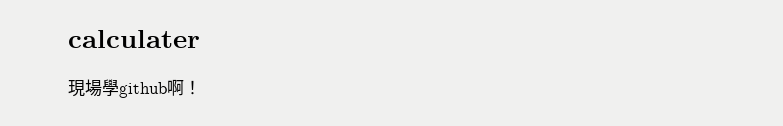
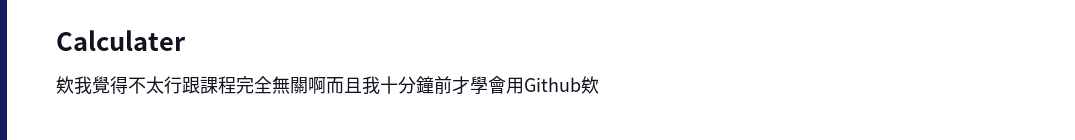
[68,30,200,48] [68,79,201,98] calculater // 現場學github啊！ -> [56,30,186,51] [56,76,599,94] Calculater // 欸我覺得不太行跟課程完全無關啊而且我十分鐘前才學會用Github欸

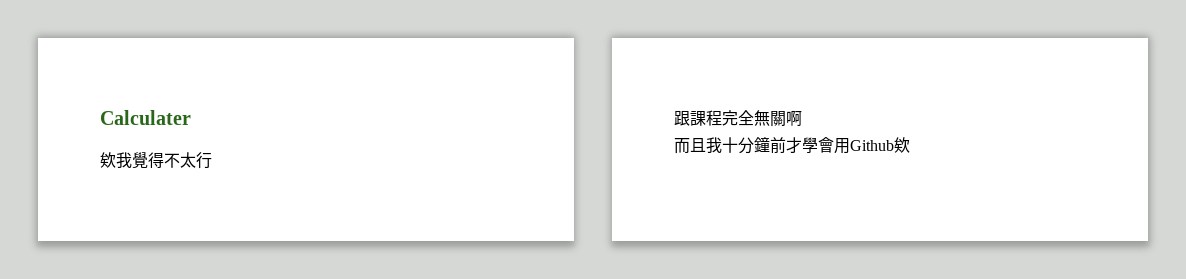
(182, 85) none -> (212, 160) //
(326, 85) none -> (802, 118) //

